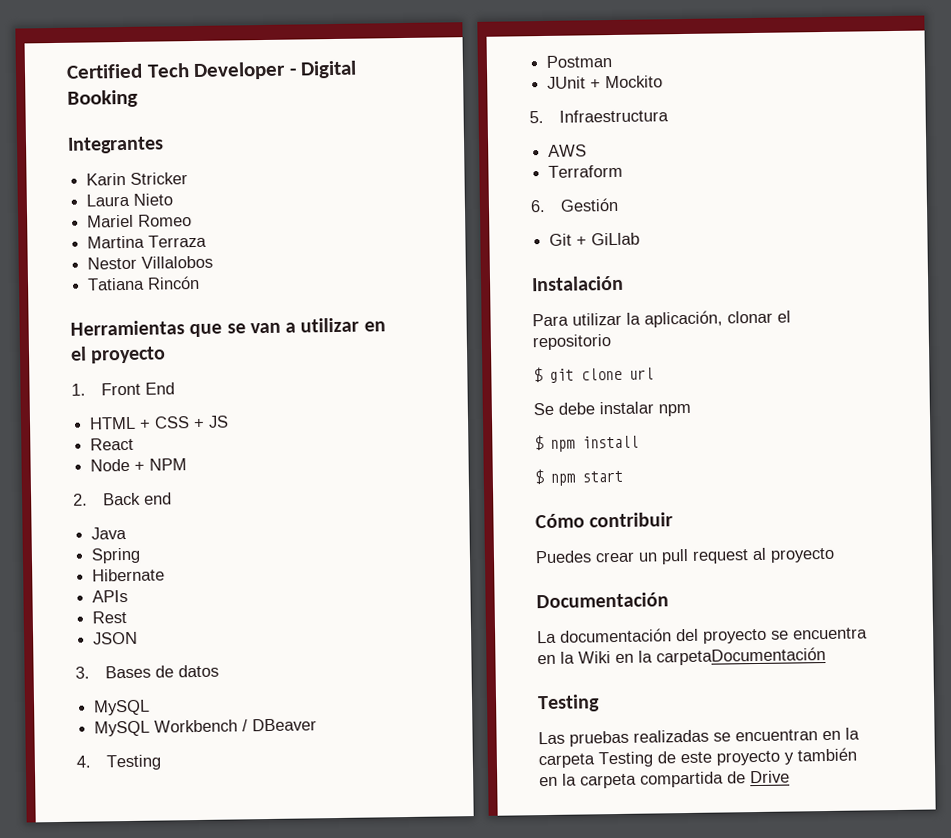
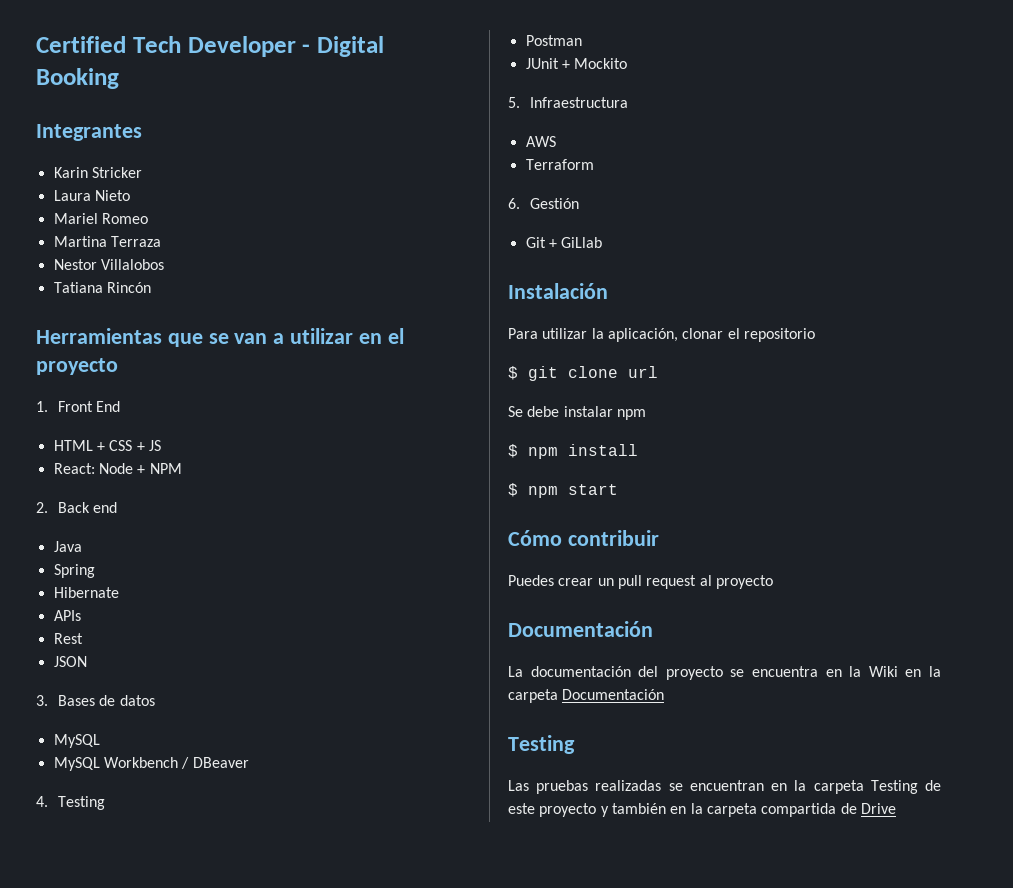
[90,437,135,451] React // -> [53,463,95,474] React:
[656,647,826,666] carpetaDocumentación -> [508,689,665,703] carpeta Documentación

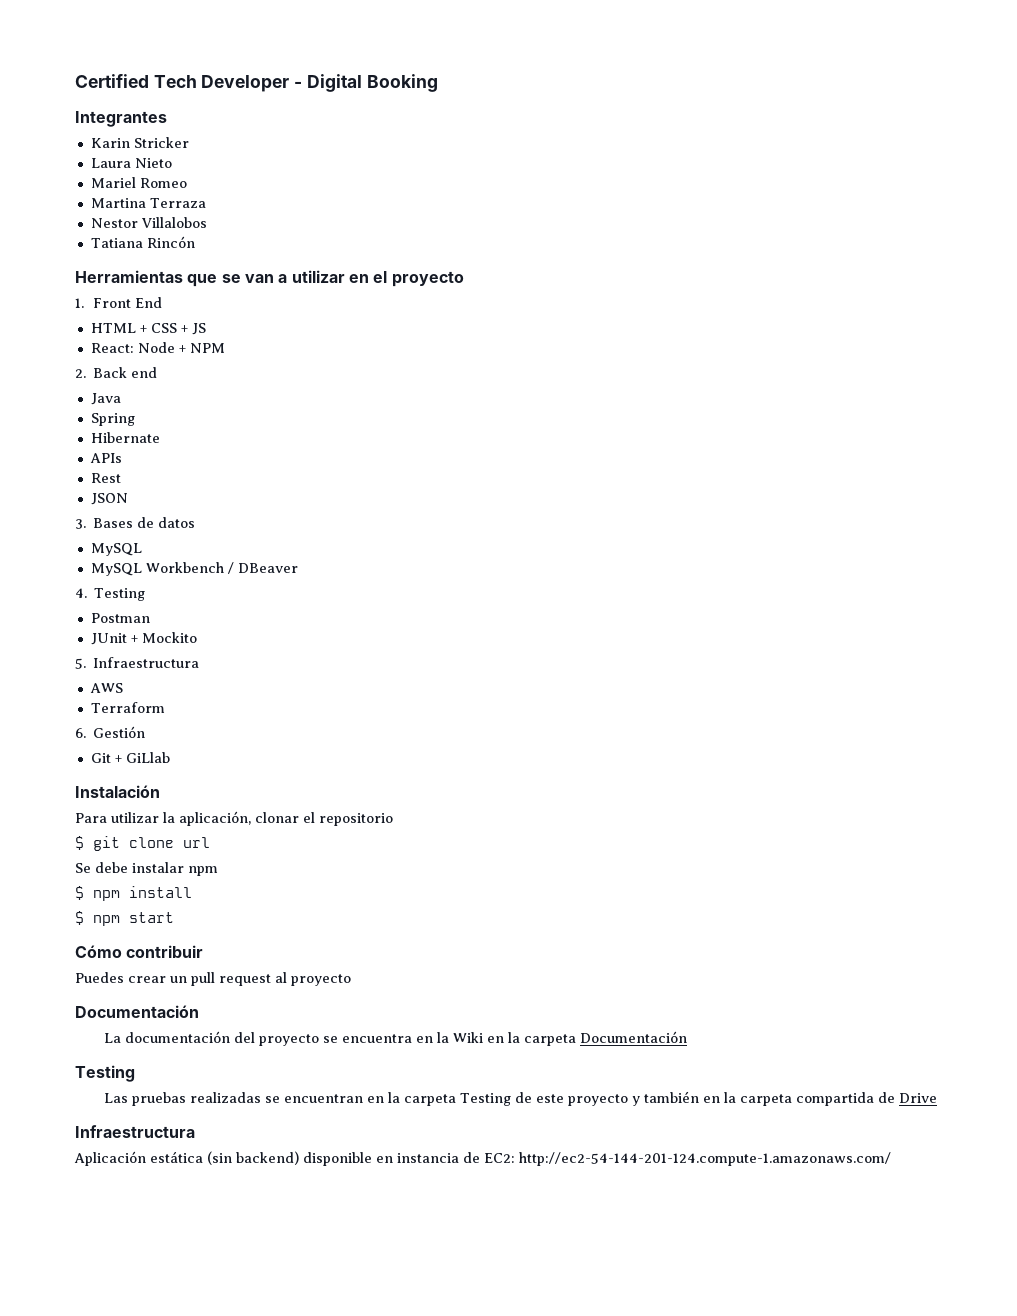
(896, 808) none -> [75,1125,195,1138] [74,1151,891,1166] // Infraestructura // Aplicación estática (sin backend) disponible en instancia de EC2: http://ec2-54-144-201-124.compute-1.amazonaws.com/

